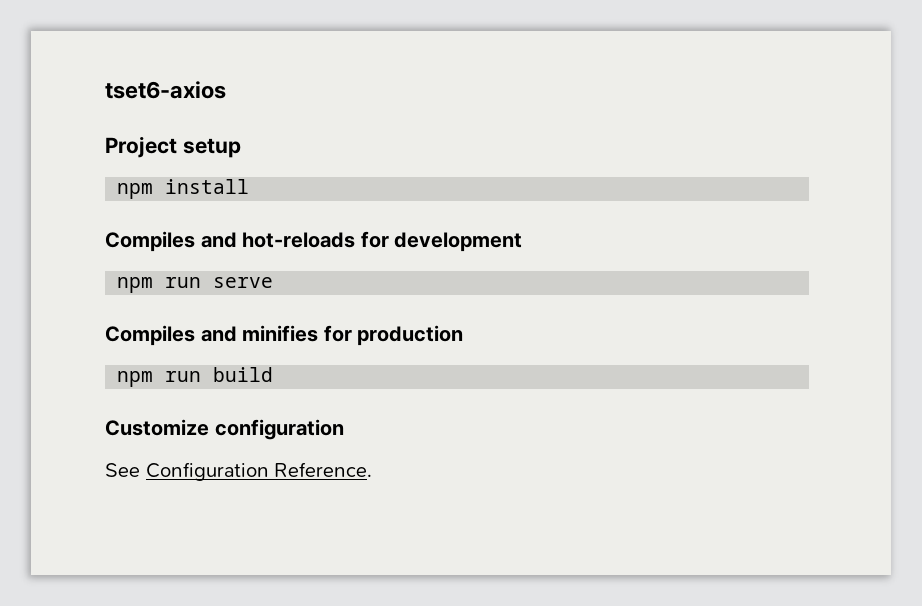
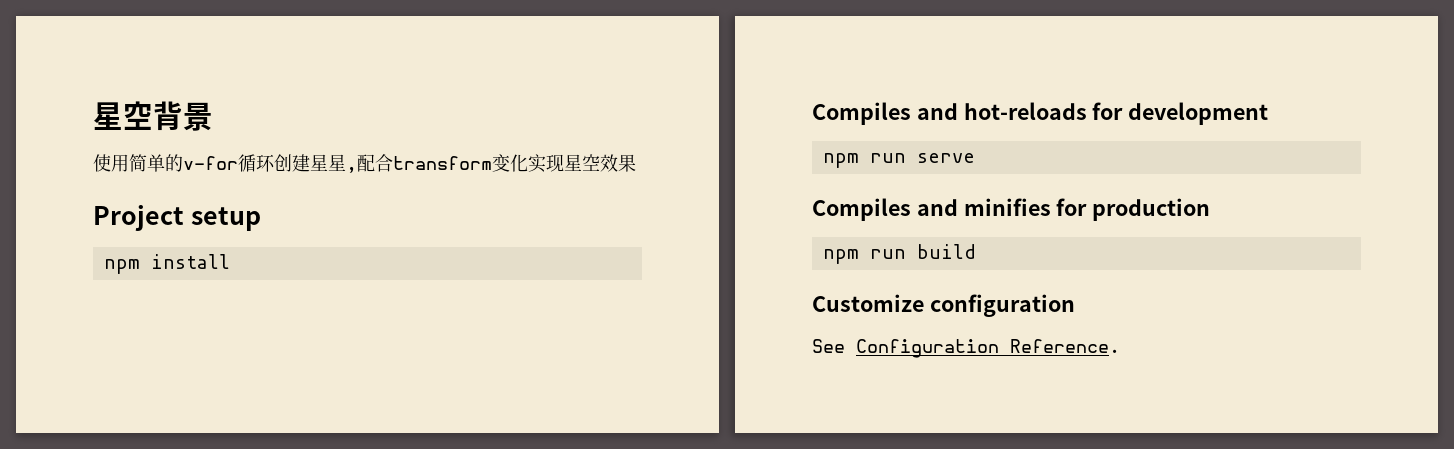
[105,81,226,99] tset6-axios -> [93,101,213,131] [93,154,636,173] 星空背景 // 使用简单的v-for循环创建星星,配合transform变化实现星空效果

